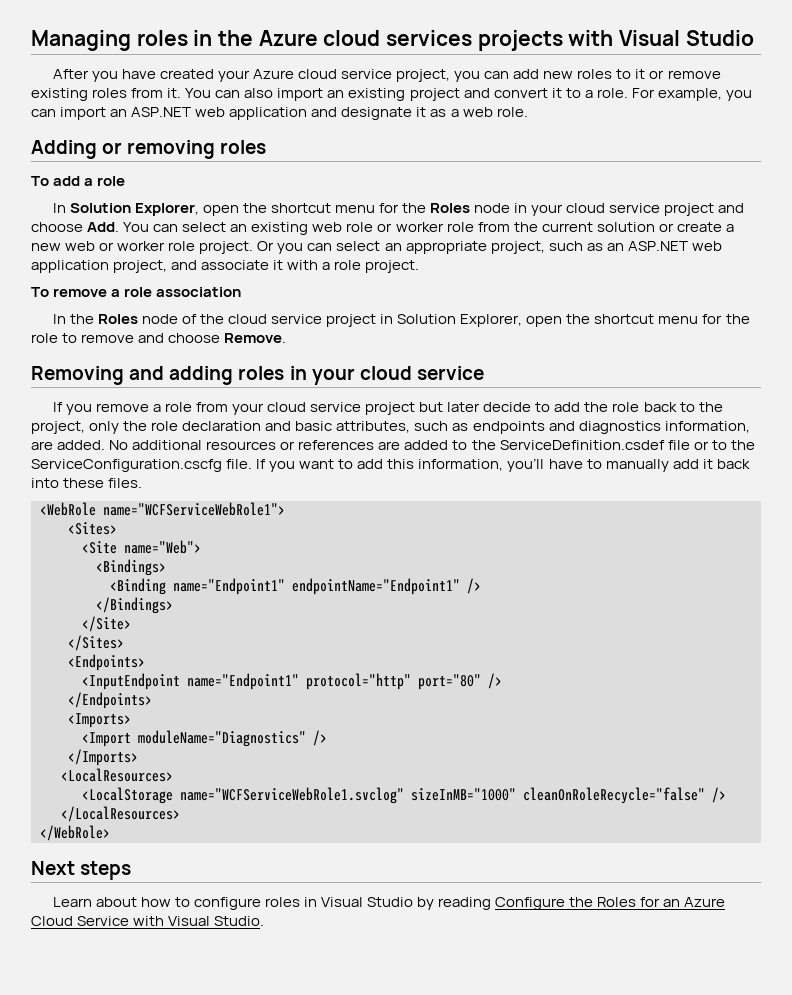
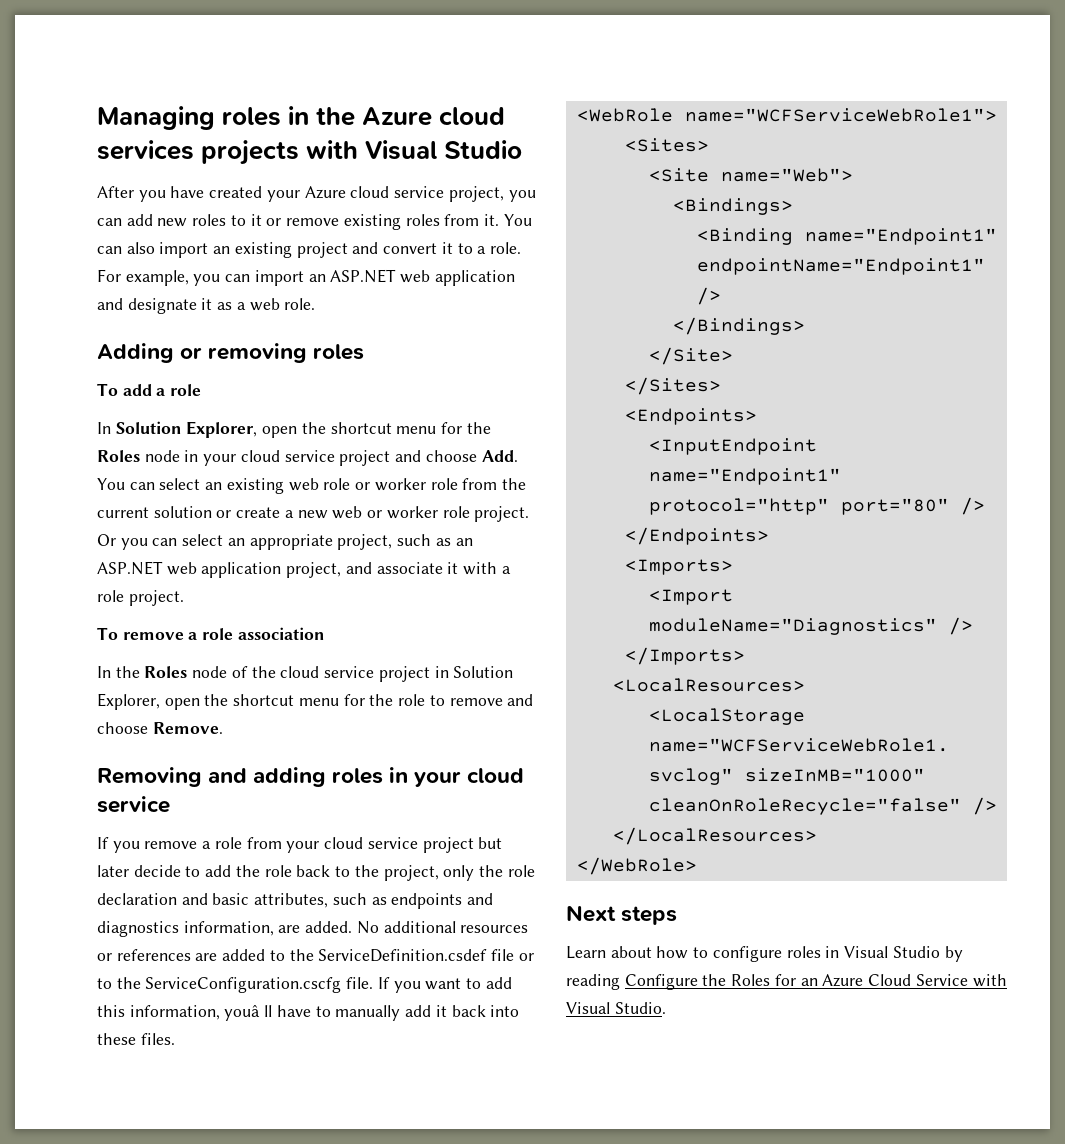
[507,458,545,472] you’ll -> [224,1005,273,1021] youâ ll

